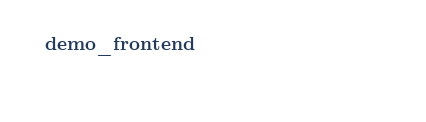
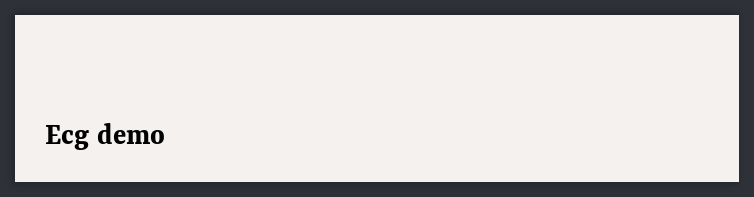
[45,37,195,56] demo_frontend -> [45,123,166,150] Ecg demo

